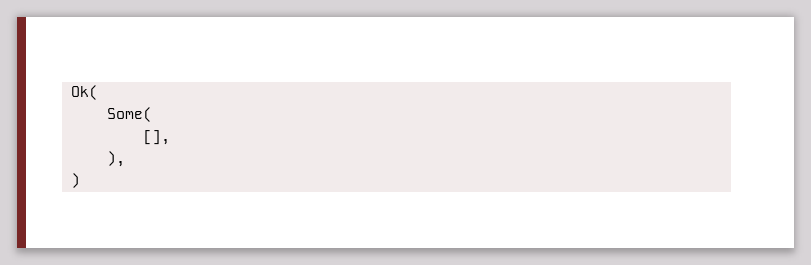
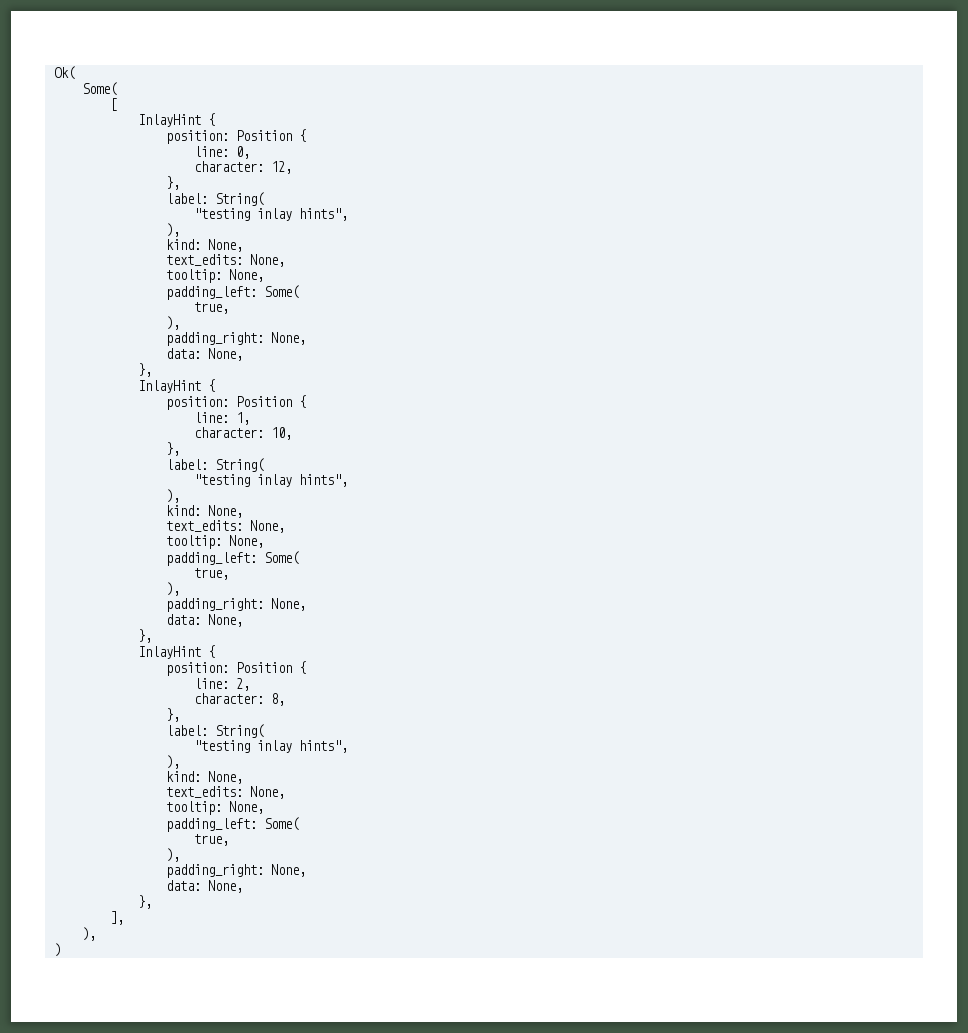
[143,130,170,145] [], -> [110,98,118,111] [138,113,216,127] [166,129,307,144] [194,146,251,159] [194,161,293,174] [166,176,181,190] [166,192,265,206] [194,208,349,221] [166,223,181,237] [166,239,244,252] [166,254,286,267] [166,269,265,283] [166,285,300,300] [194,302,230,314] [166,316,181,330] [166,332,307,346] [166,348,244,361] [138,363,153,377] [138,379,216,393] [166,395,307,410] [194,412,251,425] [194,427,293,440] [166,442,181,456] [166,458,265,472] [194,474,349,487] [166,489,181,503] [166,505,244,518] [166,520,286,533] [166,535,265,549] [166,551,300,566] [194,568,230,580] [166,582,181,596] [166,598,307,612] [166,614,244,627] [138,629,153,643] [138,645,216,659] [166,661,307,676] [194,678,251,691] [194,693,286,706] [166,708,181,722] [166,724,265,738] [194,740,349,753] [166,755,181,769] [166,771,244,784] [166,786,286,799] [166,801,265,815] [166,817,300,832] [194,834,230,846] [166,848,181,862] [166,864,307,878] [166,880,244,893] [138,895,153,909] [110,911,125,925] [ // InlayHint { // position: Position { // line: 0, // character: 12, // }, // label: String( // "testing inlay hints", // ), // kind: None, // text_edits: None, // tooltip: None, // padding_left: Some( // true, // ), // padding_right: None, // data: None, // }, // InlayHint { // position: Position { // line: 1, // character: 10, // }, // label: String( // "testing inlay hints", // ), // kind: None, // text_edits: None, // tooltip: None, // padding_left: Some( // true, // ), // padding_right: None, // data: None, // }, // InlayHint { // position: Position { // line: 2, // character: 8, // }, // label: String( // "testing inlay hints", // ), // kind: None, // text_edits: None, // tooltip: None, // padding_left: Some( // true, // ), // padding_right: None, // data: None, // }, // ],

